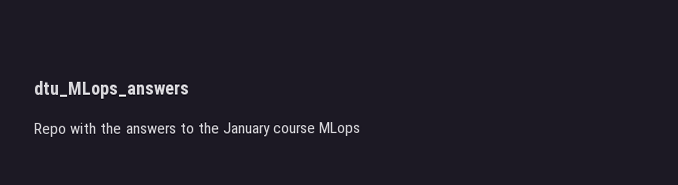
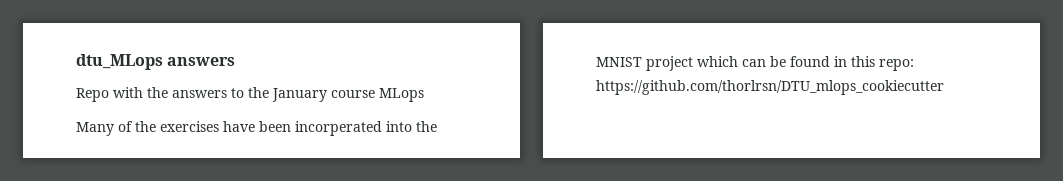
[33,80,190,99] dtu_MLops_answers -> [76,54,236,70] dtu_MLops answers
(362, 129) none -> [76,121,437,136] [596,56,914,71] [596,80,944,95] // Many of the exercises have been incorperated into the MNIST project which can be found in this repo: https://github.com/thorlrsn/DTU_mlops_cookiecutter

